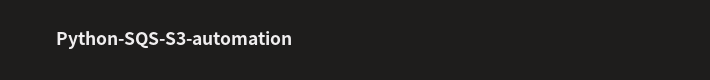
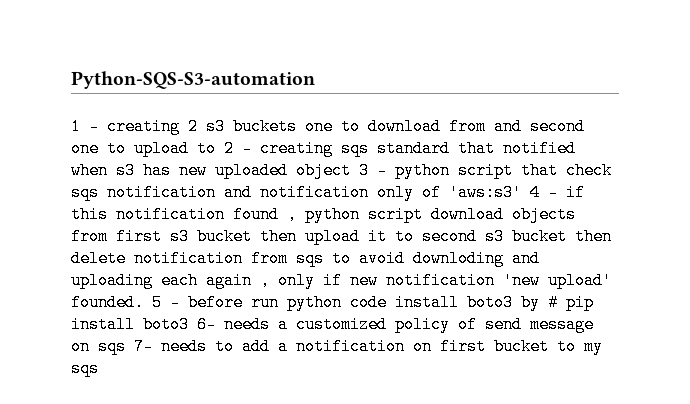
(292, 40) none -> [71,118,585,135] [71,140,576,157] [71,162,612,179] [71,184,585,201] [71,206,576,223] [71,228,612,245] [71,250,540,267] [71,272,612,289] [71,294,594,311] [71,316,594,333] [71,338,603,355] [71,360,99,377] // 1 - creating 2 s3 buckets one to download from and second one to upload to 2 - creating sqs standard that notified when s3 has new uploaded object 3 - python script that check sqs notification and notification only of 'aws:s3' 4 - if this notification found , python script download objects from first s3 bucket then upload it to second s3 bucket then delete notification from sqs to avoid downloding and uploading each again , only if new notification 'new upload' founded. 5 - before run python code install boto3 by # pip install boto3 6- needs a customized policy of send message on sqs 7- needs to add a notification on first bucket to my sqs

